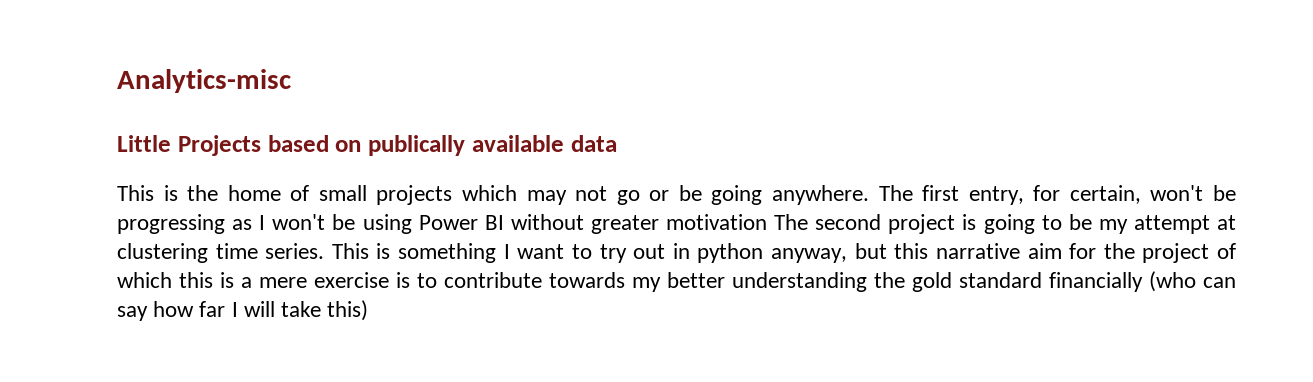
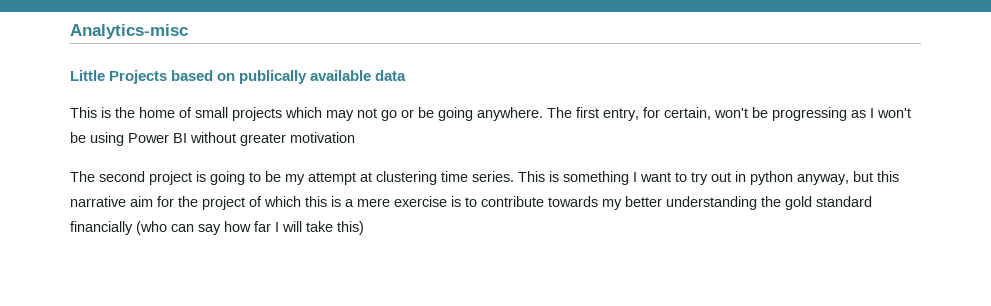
(768, 222) none -> (355, 137) //

